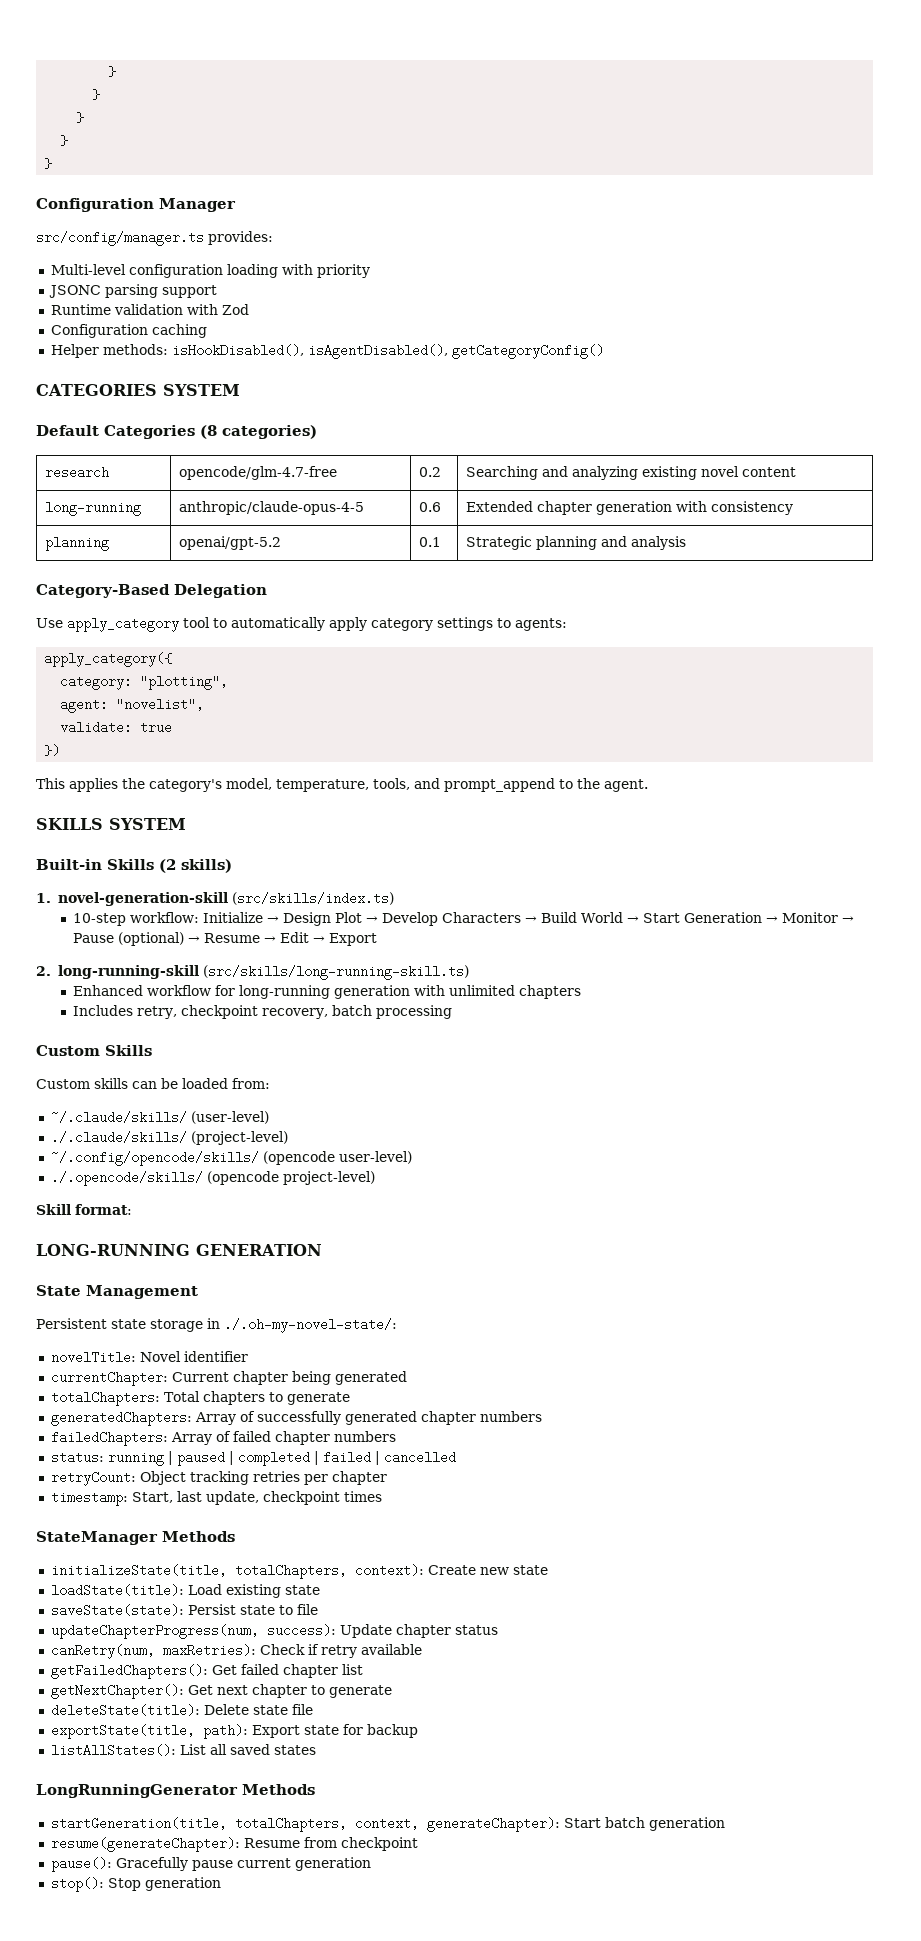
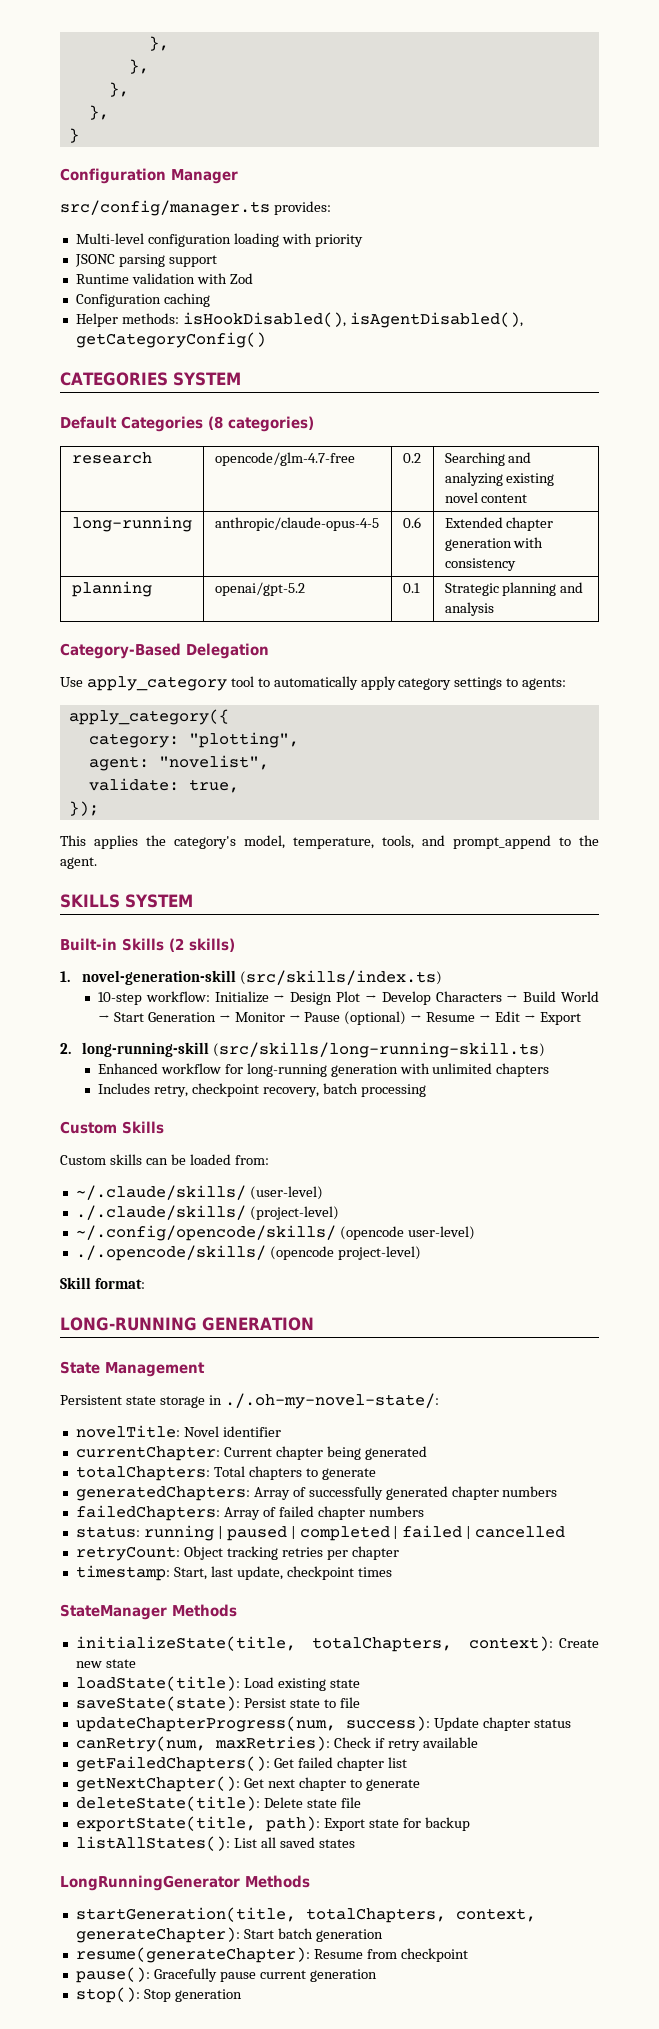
[108,66,117,77] [92,89,101,100] [76,112,85,123] [60,135,69,146] } // } // } // } -> [148,36,169,51] [128,59,149,74] [108,82,129,97] [88,105,109,120] }, // }, // }, // },
[140,721,173,734] [44,744,61,757] true // }) -> [188,779,239,793] [68,801,99,816] true, // });

